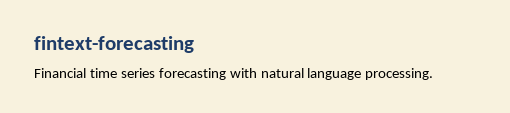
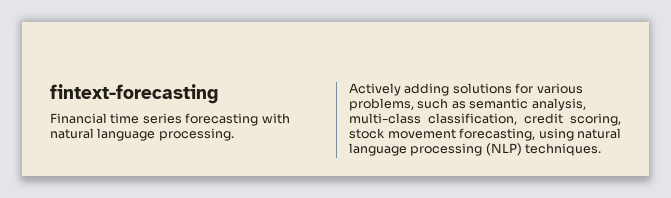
(434, 74) none -> [349,83,583,96] [349,98,586,111] [349,113,621,126] [349,128,621,141] [349,143,602,156] // Actively adding solutions for various problems, such as semantic analysis, multi-class classification, credit scoring, stock movement forecasting, using natural language processing (NLP) techniques.

